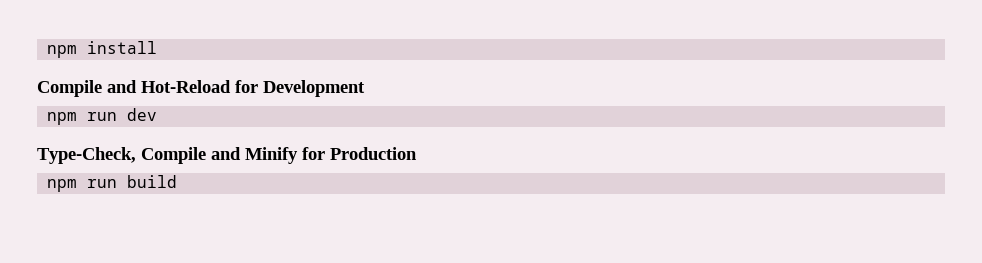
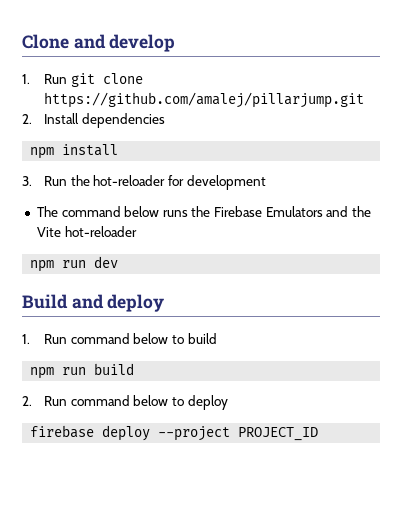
[46,41,157,58] [37,80,365,97] [46,108,157,125] [37,147,417,164] [46,175,177,192] npm install // Compile and Hot-Reload for Development // npm run dev // Type-Check, Compile and Minify for Production // npm run build -> [22,34,176,52] [22,73,143,87] [44,92,365,108] [22,113,165,128] [30,144,119,159] [22,175,266,190] [36,206,372,217] [36,226,137,237] [30,256,119,272] [22,294,165,312] [22,333,217,344] [30,363,135,379] [22,395,228,410] [30,425,319,441] Clone and develop // 1. Run git clone https://github.com/amalej/pillarjump.git // 2. Install dependencies // npm install // 3. Run the hot-reloader for development // The command below runs the Firebase Emulators and the Vite hot-reloader // npm run dev // Build and deploy // 1. Run command below to build // npm run build // 2. Run command below to deploy // firebase deploy --project PROJECT_ID

